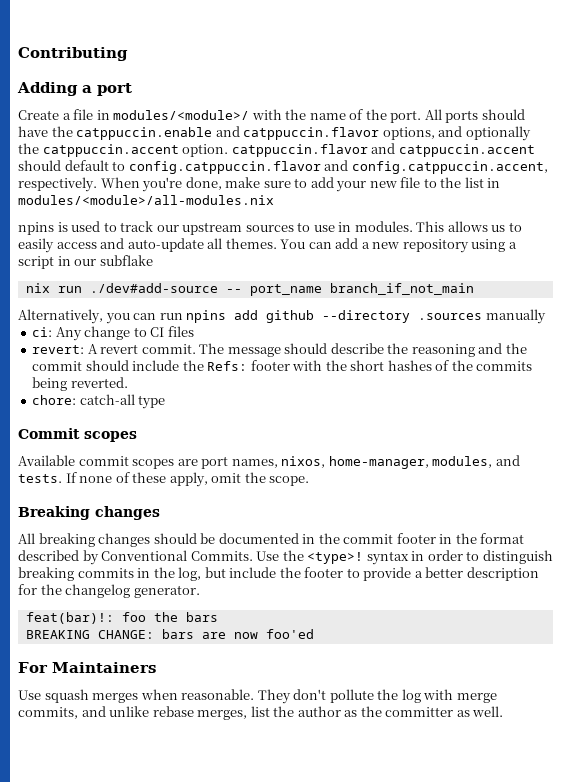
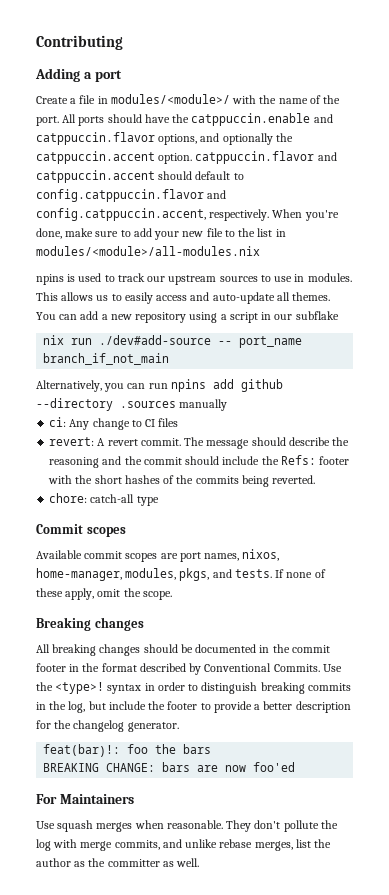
(493, 462) none -> [179,568,210,581] pkgs,

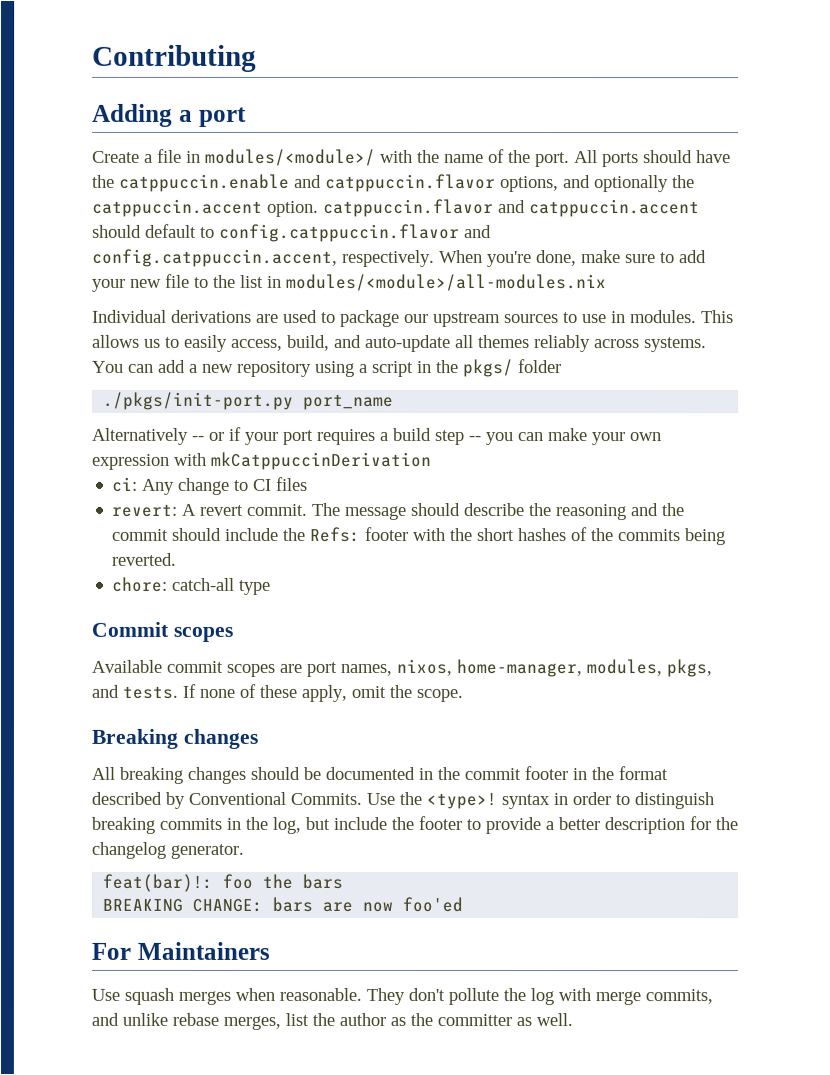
[36,274,76,285] npins is -> [92,309,279,323] Individual derivations are
[117,273,145,282] track -> [340,309,400,327] package
[156,295,188,301] access -> [231,334,330,351] access, build,
[292,292,331,301] themes. -> [478,335,707,353] themes reliably across systems.
[274,311,339,320] [43,335,303,348] [43,353,170,365] [36,379,283,392] [36,398,228,411] our subflake // nix run ./dev#add-source -- port_name branch_if_not_main // Alternatively, you can run npins add github --directory .sources manually -> [436,359,562,378] [103,391,395,410] [92,426,662,446] [92,451,432,471] the pkgs/ folder // ./pkgs/init-port.py port_name // Alternatively -- or if your port requires a build step -- you can make your own expression with mkCatppuccinDerivation

